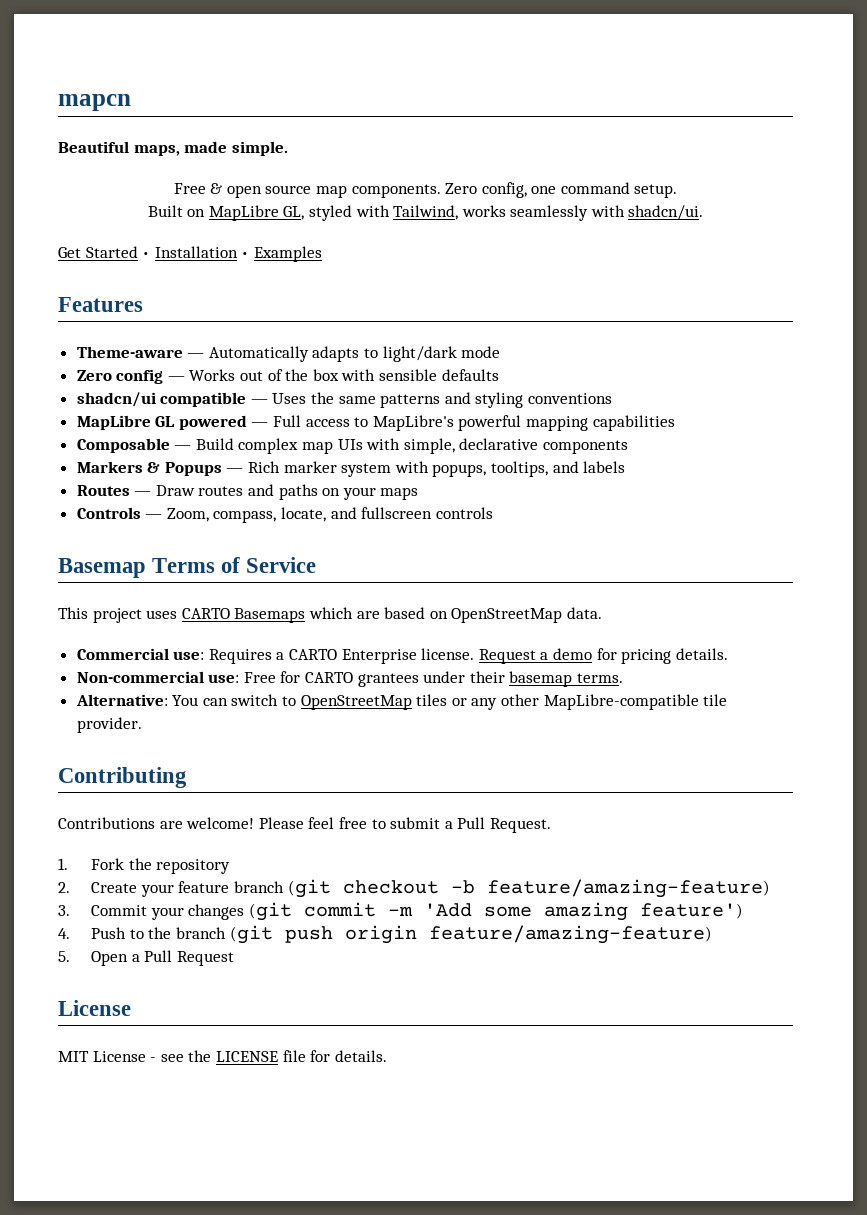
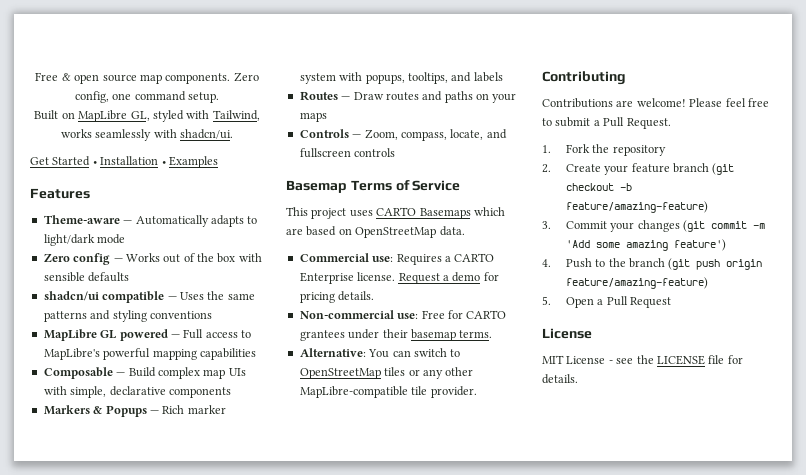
[58,94,131,111] [58,141,288,156] mapcn // Beautiful maps, made simple. // -> (35, 76) none

